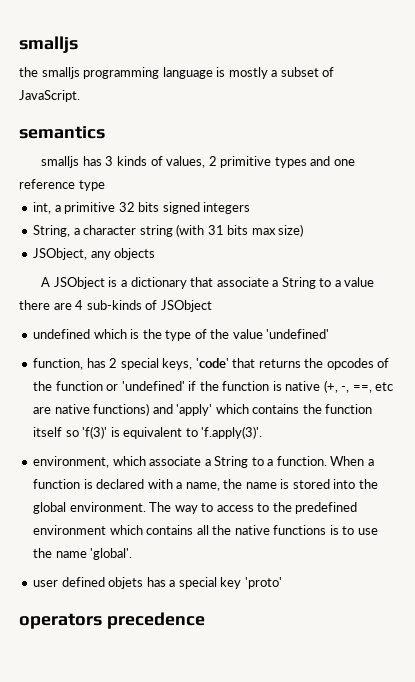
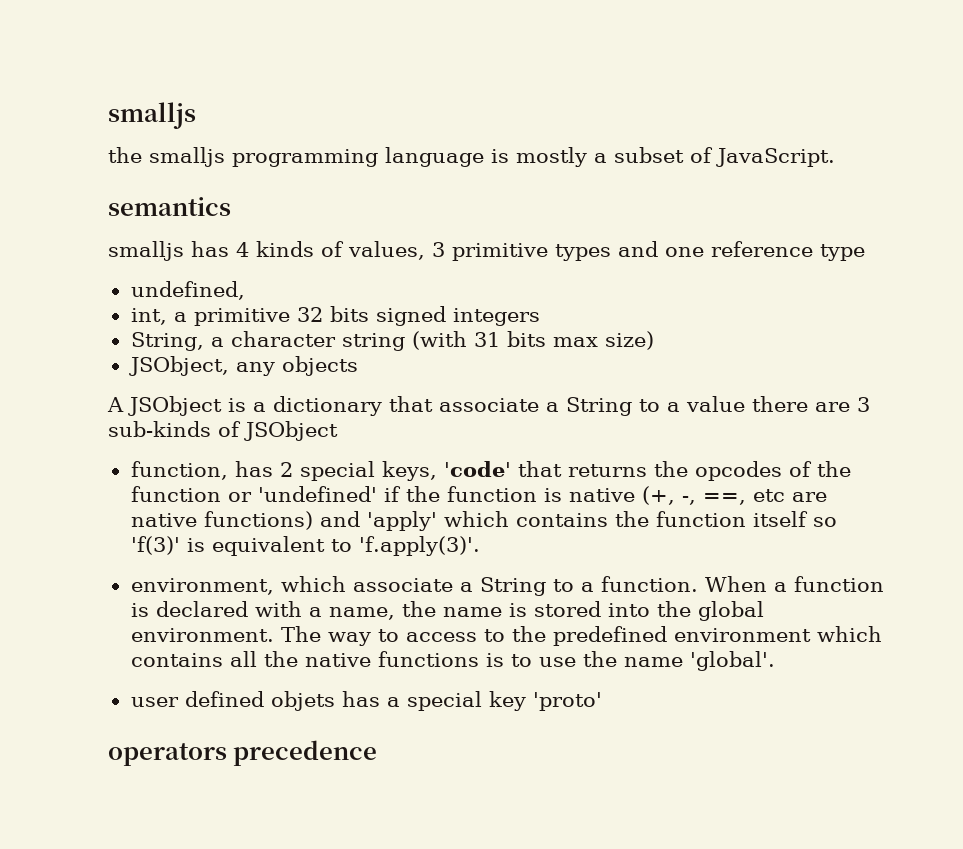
[105,156,114,166] 3 -> [236,242,249,257] 4
[208,156,217,166] 2 -> [432,242,445,257] 3
(105, 185) none -> [130,281,245,300] // undefined,
[75,300,84,310] 4 -> [857,397,870,412] 3
[33,329,330,341] // undefined which is the type of the value 'undefined' -> (338, 431) none

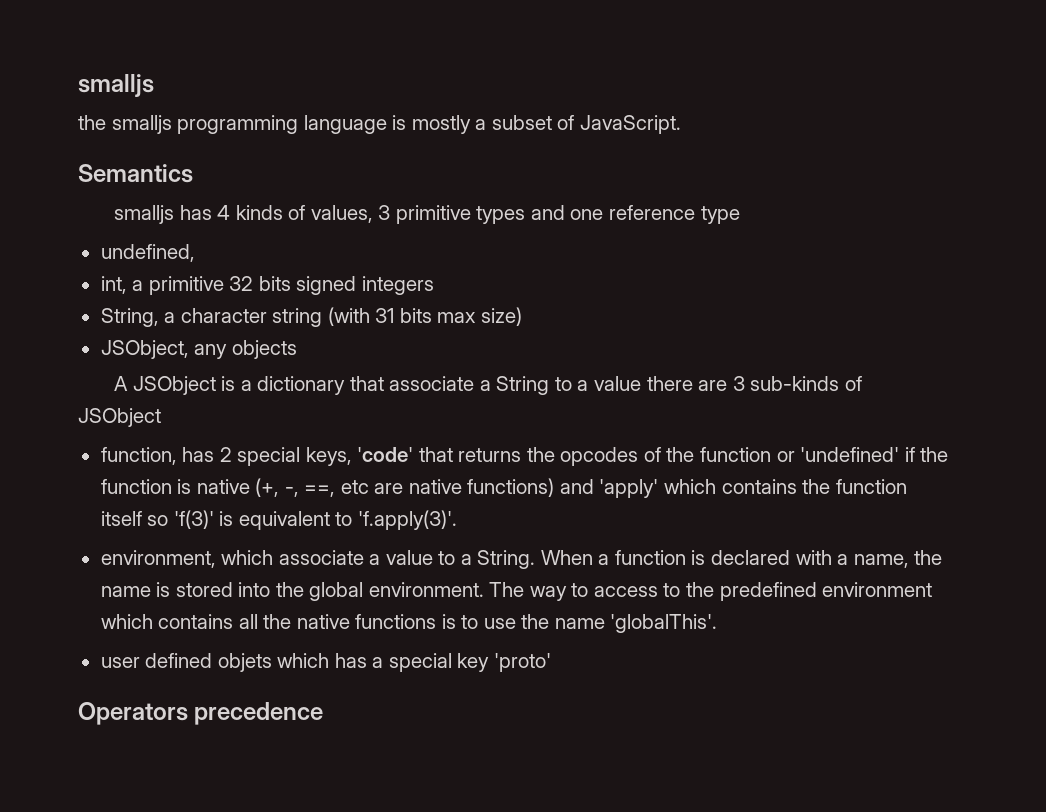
[108,197,231,216] semantics -> [78,164,193,183] Semantics
[479,576,698,596] String to a function. -> [385,550,536,569] value to a String.
[689,651,775,671] 'global'. -> [610,614,718,633] 'globalThis'.
(335, 701) none -> [277,653,330,668] which
[108,743,227,766] operators -> [78,702,188,725] Operators

